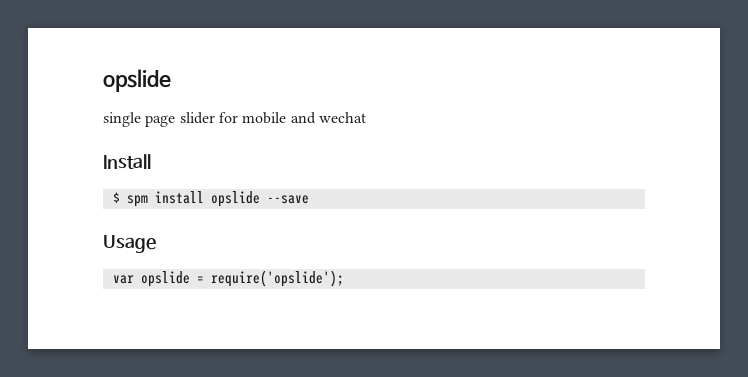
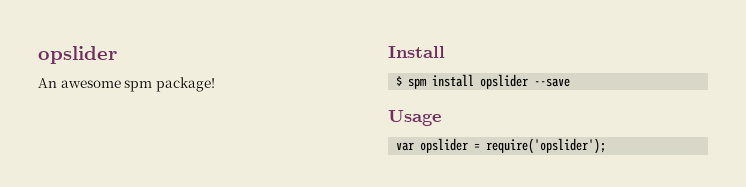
[103,69,171,92] [103,112,366,127] opslide // single page slider for mobile and wechat -> [38,46,117,64] [38,77,215,92] opslider // An awesome spm package!
[210,191,260,207] opslide -> [480,74,529,89] opslider
[140,270,344,287] opslide = require('opslide'); -> [420,138,607,154] opslider = require('opslider');

